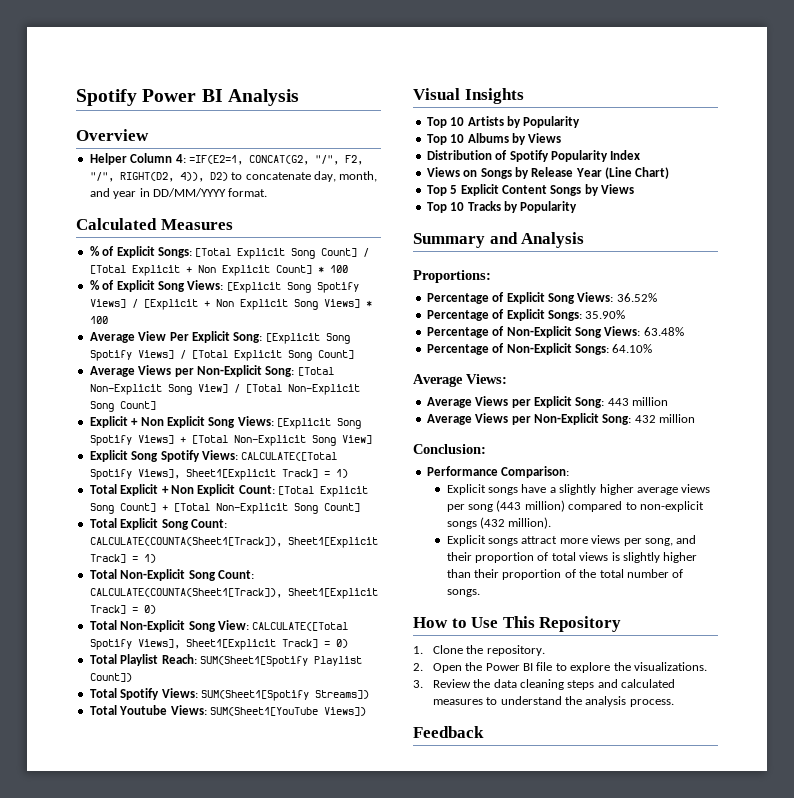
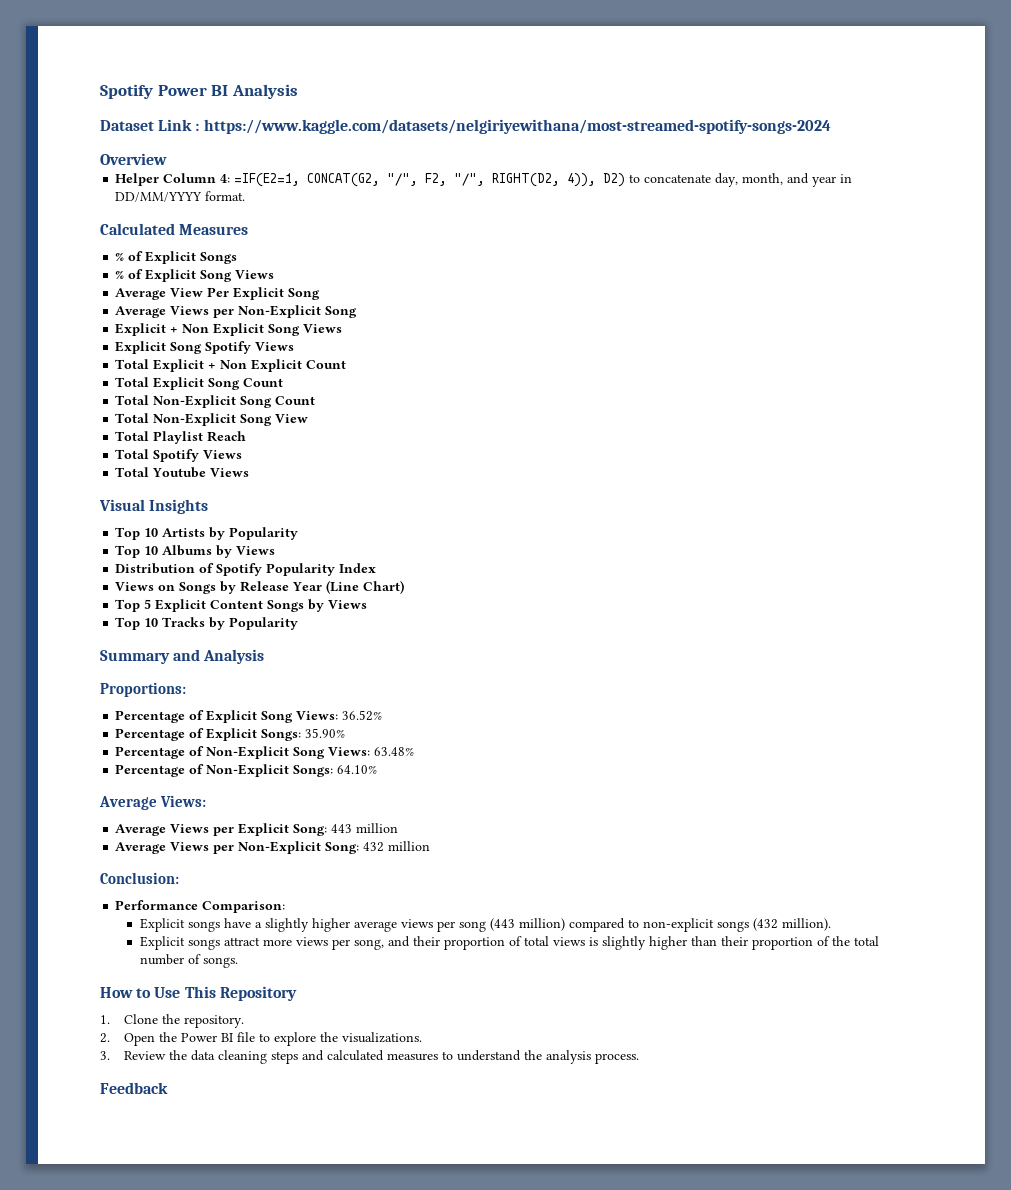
(299, 97) none -> [100,119,831,134] // Dataset Link : https://www.kaggle.com/datasets/nelgiriyewithana/most-streamed-spotify-songs-2024
[157,247,370,259] [89,265,348,276] [89,280,359,293] [89,299,372,310] [89,316,108,324] Songs: [Total Explicit Song Count] / [Total Explicit + Non Explicit Count] * 100 // % of Explicit Song Views: [Explicit Song Spotify Views] / [Explicit + Non Explicit Song Views] * 100 -> [200,252,238,264] [115,269,275,282] Songs // % of Explicit Song Views
[233,332,350,344] [89,350,354,361] [89,365,334,377] [89,384,360,395] [89,401,156,412] Song: [Explicit Song Spotify Views] / [Total Explicit Song Count] // Average Views per Non-Explicit Song: [Total Non-Explicit Song View] / [Total Non-Explicit Song Count] -> [288,288,321,300] [115,305,358,318] Song // Average Views per Non-Explicit Song
[237,416,361,429] [89,435,372,446] [89,450,338,462] [89,469,348,480] Views: [Explicit Song Spotify Views] + [Total Non-Explicit Song View] // Explicit Song Spotify Views: CALCULATE([Total Spotify Views], Sheet1[Explicit Track] = 1) -> [303,324,343,333] [115,341,295,354] Views // Explicit Song Spotify Views
[238,485,368,497] [89,503,360,514] [89,518,227,530] [89,537,378,548] [89,554,156,563] [89,569,254,581] [89,588,378,599] [89,605,156,614] [89,620,349,632] [89,639,348,650] [89,654,362,667] [89,673,132,682] Count: [Total Explicit Song Count] + [Total Non-Explicit Song Count] // Total Explicit Song Count: CALCULATE(COUNTA(Sheet1[Track]), Sheet1[Explicit Track] = 1) // Total Non-Explicit Song Count: CALCULATE(COUNTA(Sheet1[Track]), Sheet1[Explicit Track] = 0) // Total Non-Explicit Song View: CALCULATE([Total Spotify Views], Sheet1[Explicit Track] = 0) // Total Playlist Reach: SUM(Sheet1[Spotify Playlist Count]) -> [306,360,347,369] [115,377,284,390] [115,395,316,408] [115,413,309,426] [115,431,247,444] Count // Total Explicit Song Count // Total Non-Explicit Song Count // Total Non-Explicit Song View // Total Playlist Reach
[161,688,369,701] Views: SUM(Sheet1[Spotify Streams]) -> [203,450,243,459] Views
[170,705,366,716] Views: SUM(Sheet1[YouTube Views]) -> [210,468,250,477] Views

